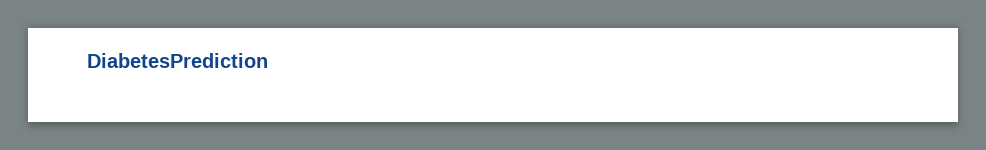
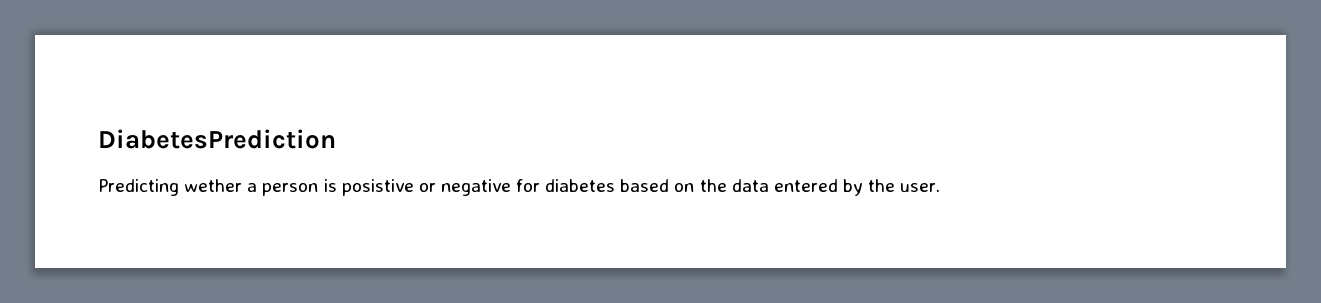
(268, 60) none -> [98,179,941,196] // Predicting wether a person is posistive or negative for diabetes based on the data entered by the user.

